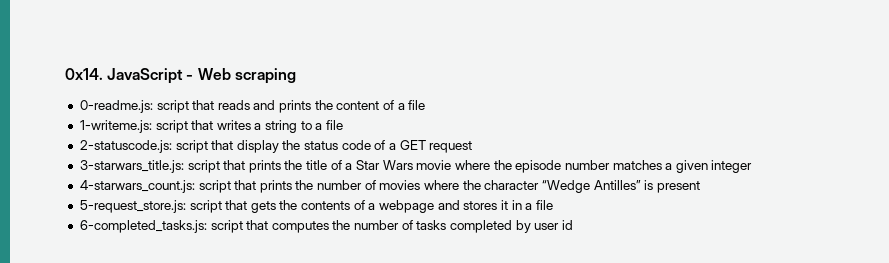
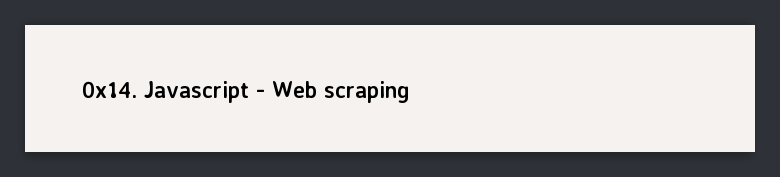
[107,68,184,84] JavaScript -> [144,81,249,103] Javascript
[79,100,426,113] [79,120,344,133] [79,140,473,153] [79,160,753,173] [79,180,700,193] [79,200,553,213] [79,220,573,233] // 0-readme.js: script that reads and prints the content of a file // 1-writeme.js: script that writes a string to a file // 2-statuscode.js: script that display the status code of a GET request // 3-starwars_title.js: script that prints the title of a Star Wars movie where the episode number matches a given integer // 4-starwars_count.js: script that prints the number of movies where the character “Wedge Antilles” is present // 5-request_store.js: script that gets the contents of a webpage and stores it in a file // 6-completed_tasks.js: script that computes the number of tasks completed by user id -> (410, 92) none

